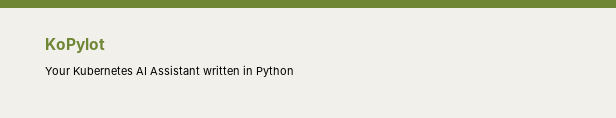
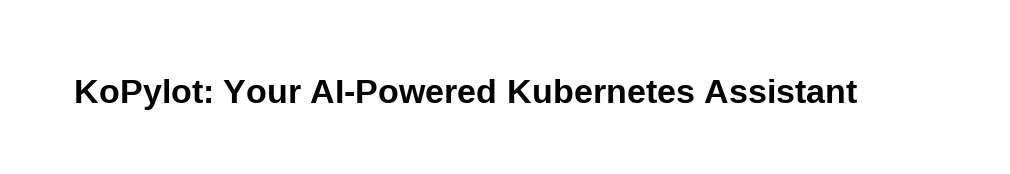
[45,38,105,53] [45,65,294,77] KoPylot // Your Kubernetes AI Assistant written in Python -> [74,79,857,110] KoPylot: Your AI-Powered Kubernetes Assistant

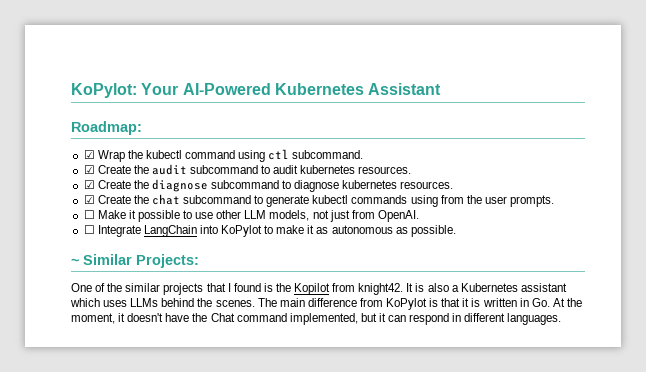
(857, 91) none -> [71,121,142,135] [83,149,364,162] [83,164,412,175] [83,179,454,192] [83,194,555,207] [83,210,419,222] [83,225,456,237] [71,254,199,268] [71,283,567,295] [70,298,582,310] [71,313,562,325] // Roadmap: // ☑ Wrap the kubectl command using ctl subcommand. // ☑ Create the audit subcommand to audit kubernetes resources. // ☑ Create the diagnose subcommand to diagnose kubernetes resources. // ☑ Create the chat subcommand to generate kubectl commands using from the user prompts. // ☐ Make it possible to use other LLM models, not just from OpenAI. // ☐ Integrate LangChain into KoPylot to make it as autonomous as possible. // ~ Similar Projects: // One of the similar projects that I found is the Kopilot from knight42. It is also a Kubernetes assistant which uses LLMs behind the scenes. The main difference from KoPylot is that it is written in Go. At the moment, it doesn't have the Chat command implemented, but it can respond in different languages.

